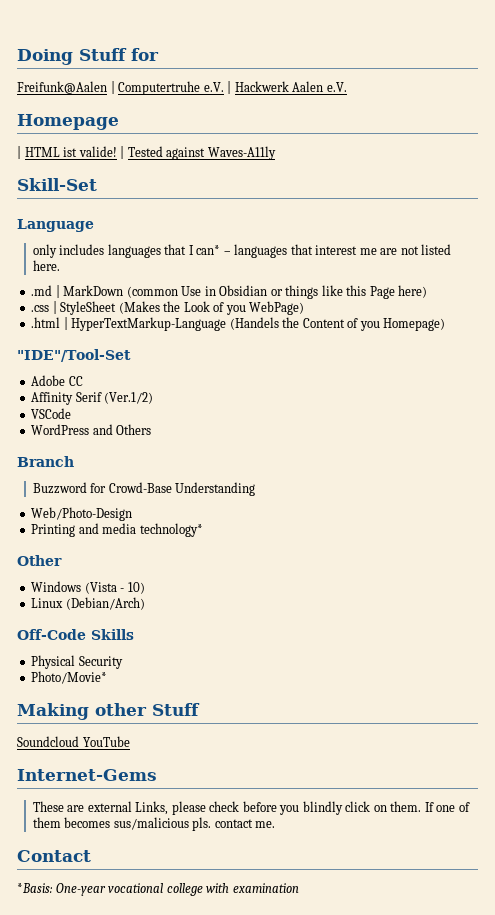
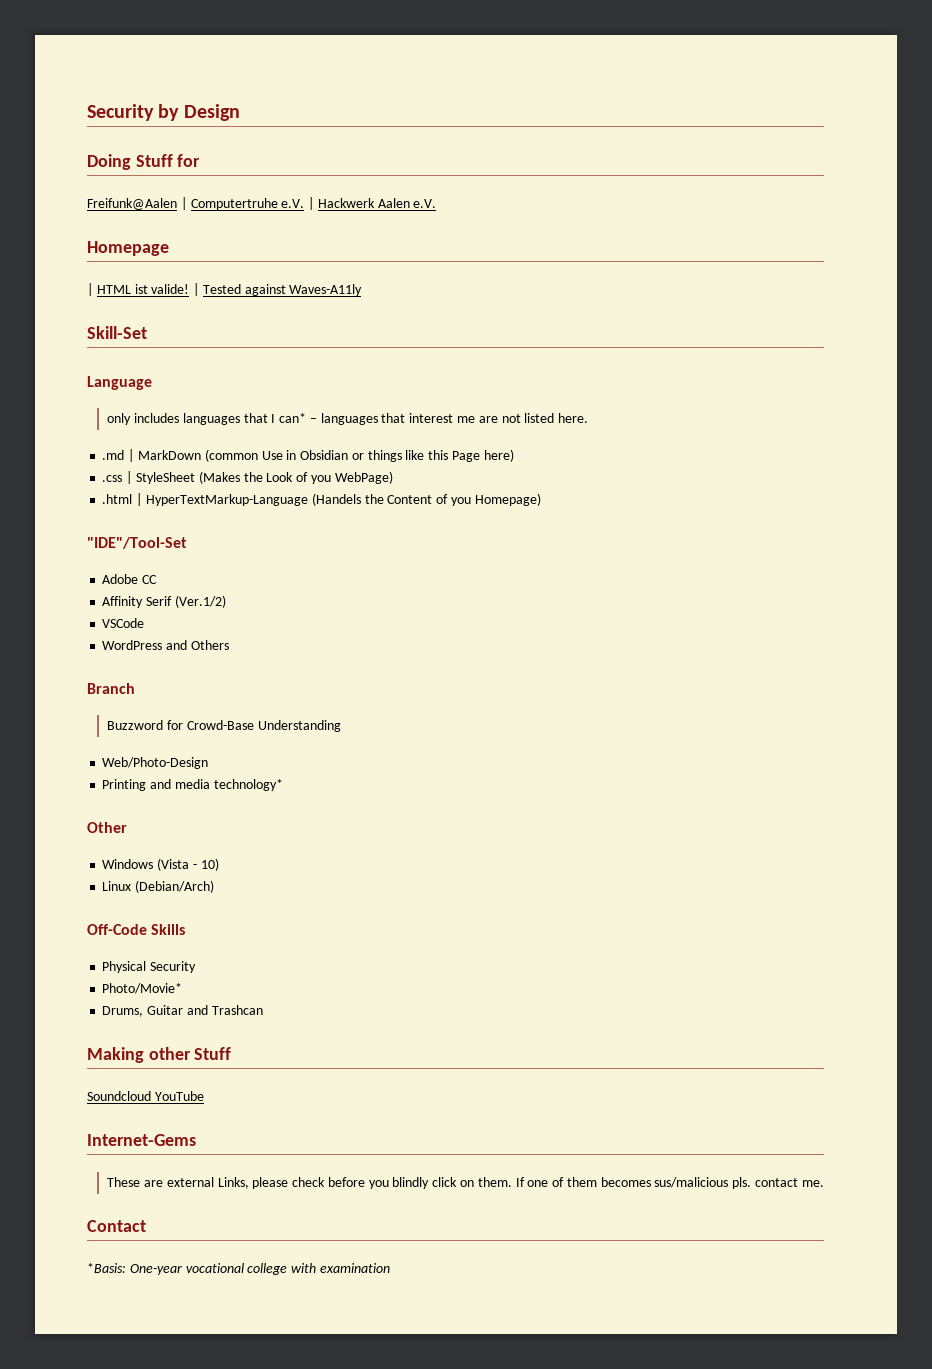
(17, 57) none -> [87,104,240,121] Security by Design //
(108, 677) none -> [102,1005,263,1017] // Drums, Guitar and Trashcan

